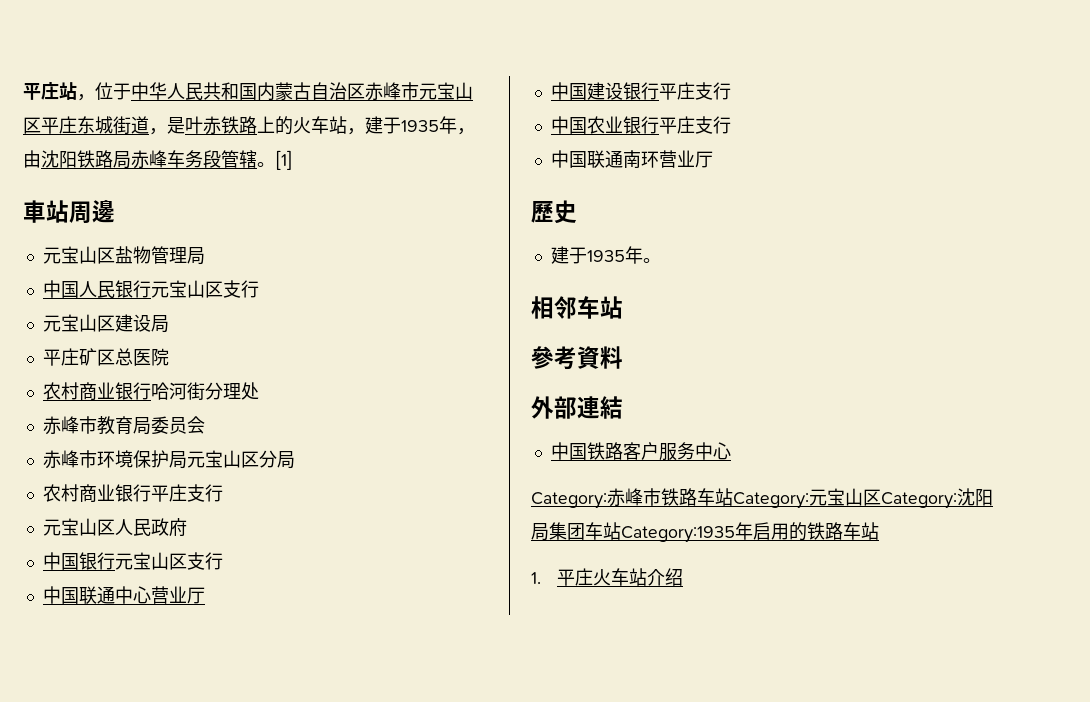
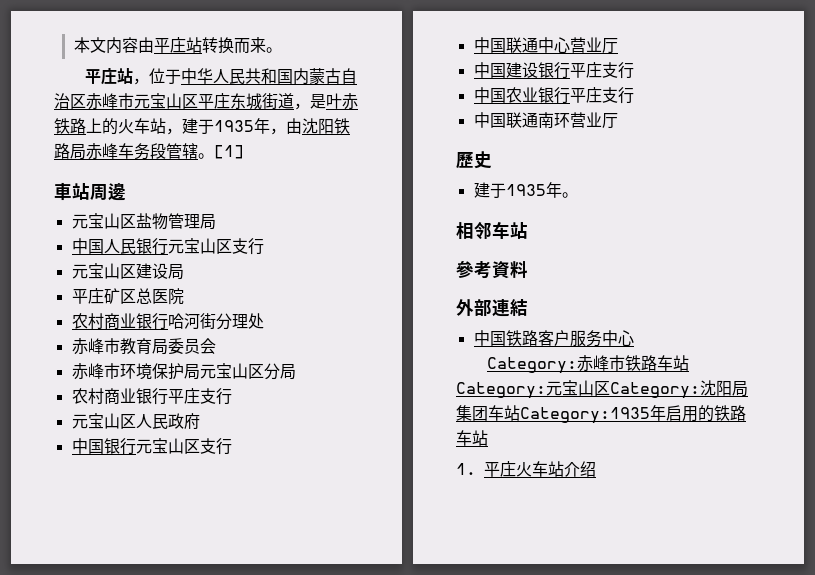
(23, 91) none -> [73,37,282,54] 本文内容由平庄站转换而来。 //

